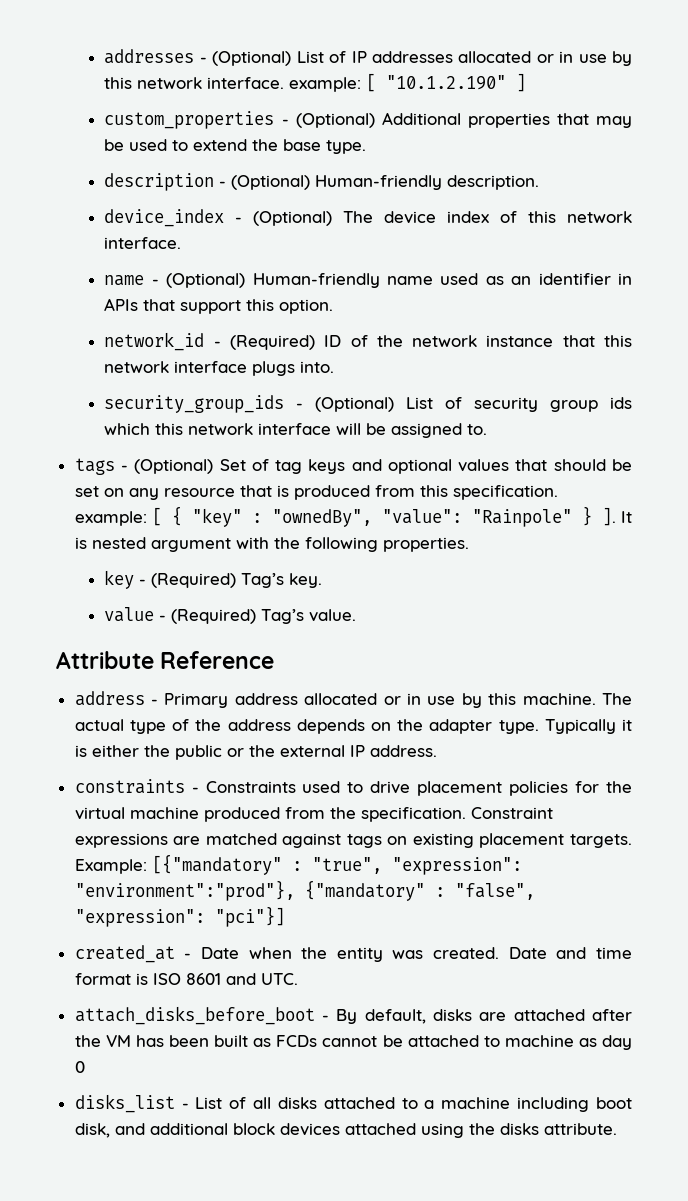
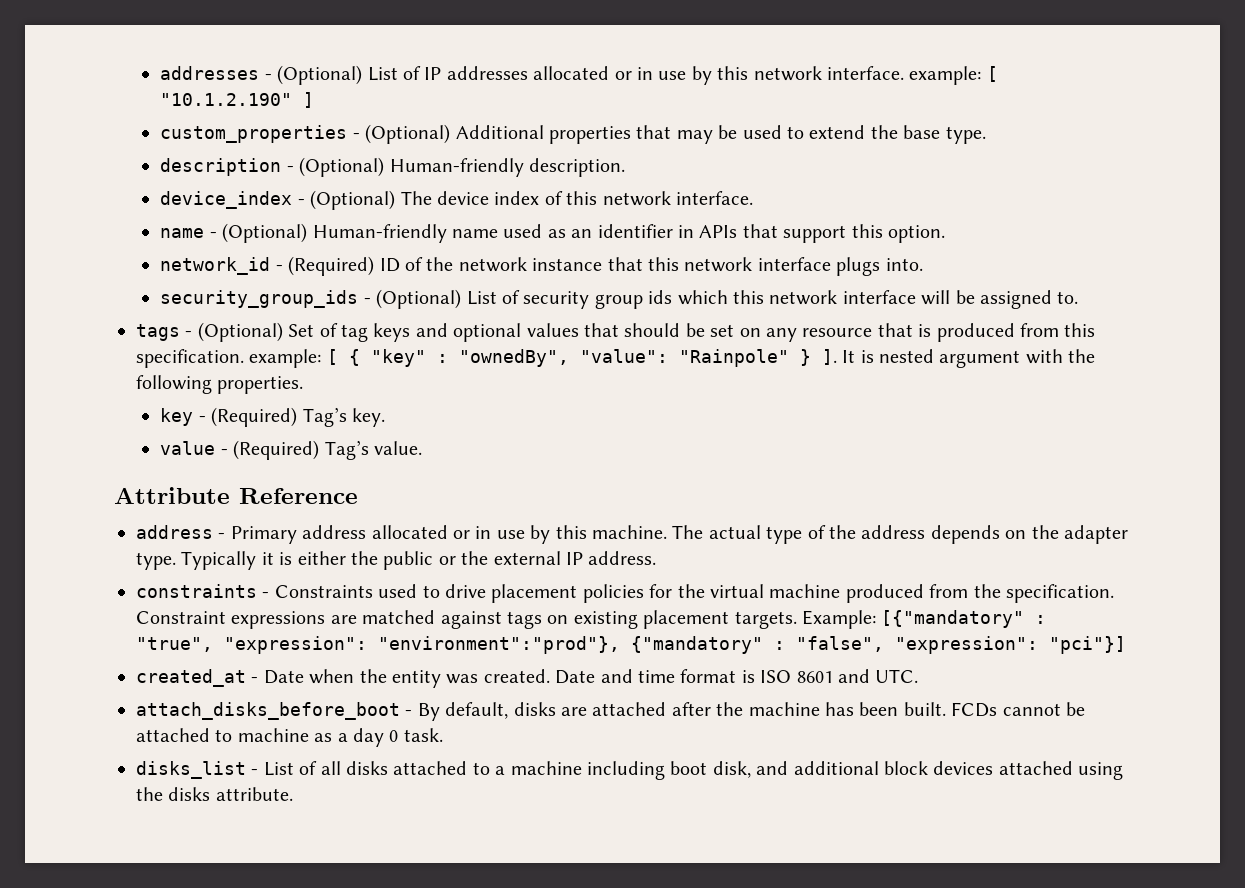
[105,1035,131,1047] VM -> [748,702,820,716] machine
[214,1035,272,1047] built as -> [903,702,946,716] built.
(597, 1042) none -> [337,733,348,742] a
(85, 1067) none -> [403,728,443,742] task.

